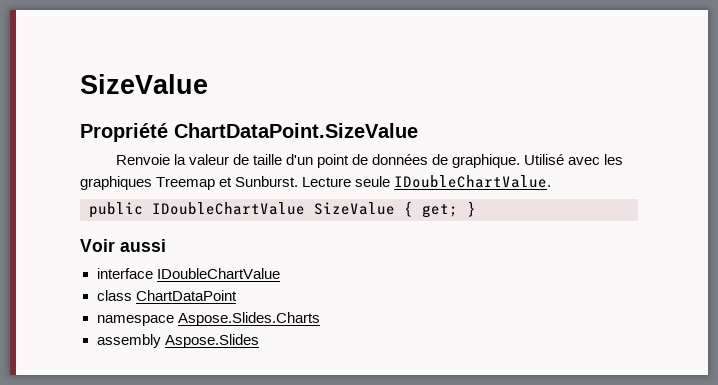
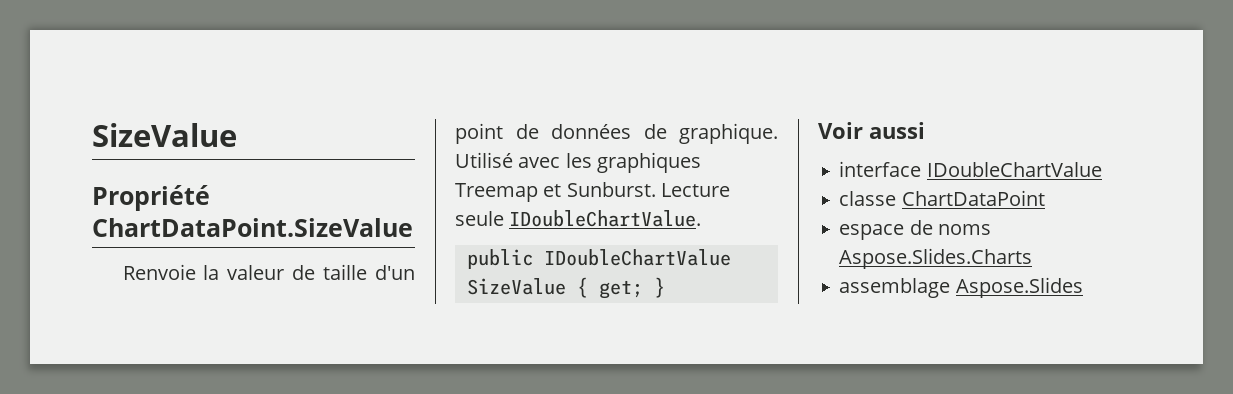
[96,290,132,301] class -> [839,191,897,206] classe
[96,315,174,326] namespace -> [839,220,991,240] espace de noms
[96,334,161,348] assembly -> [839,278,951,298] assemblage

